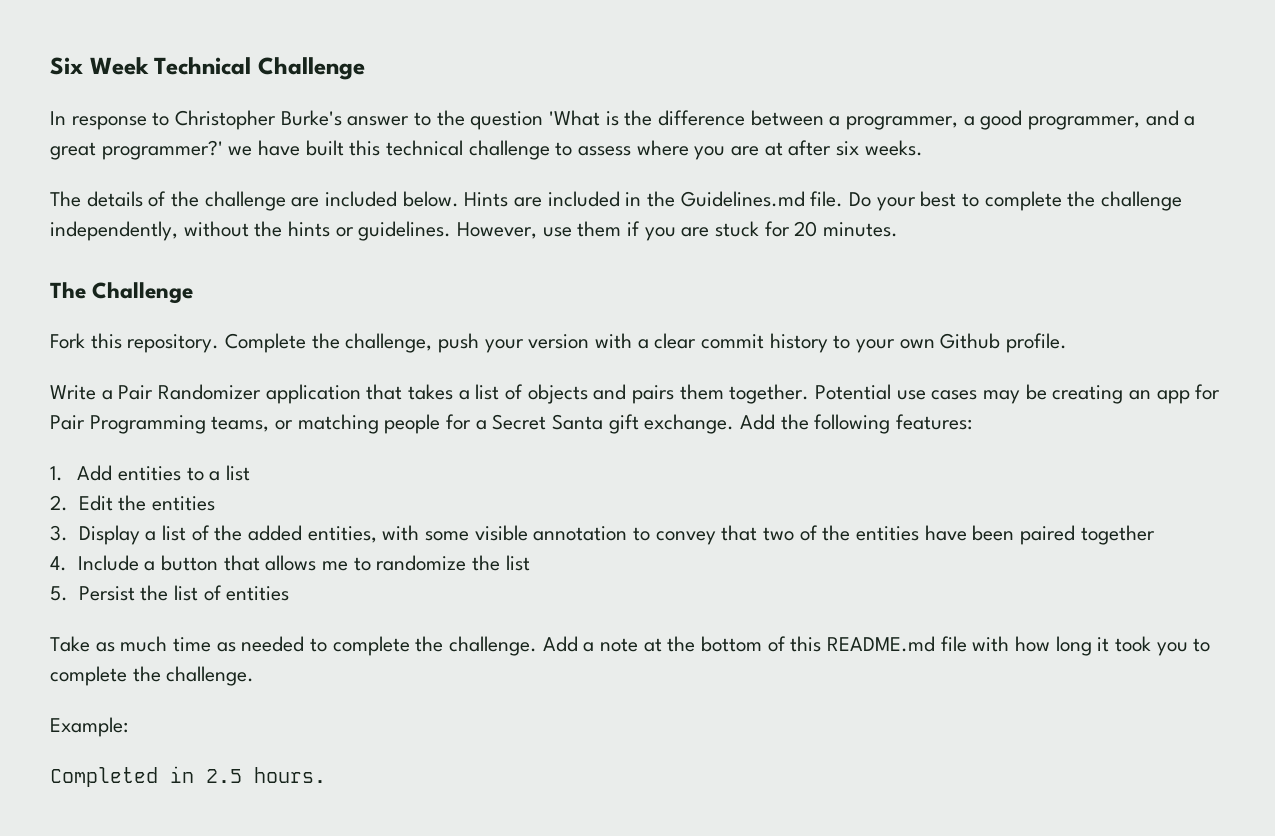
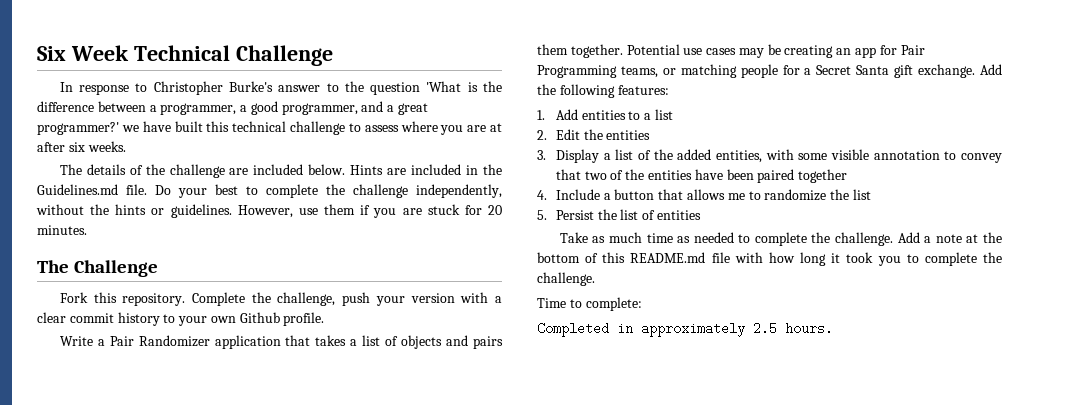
[50,717,128,737] Example: -> [537,297,642,311] Time to complete:
(194, 774) none -> [641,322,745,337] approximately

